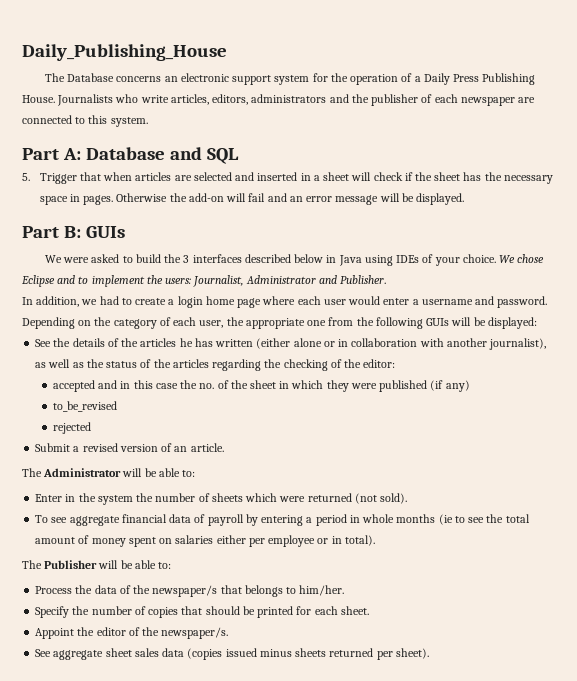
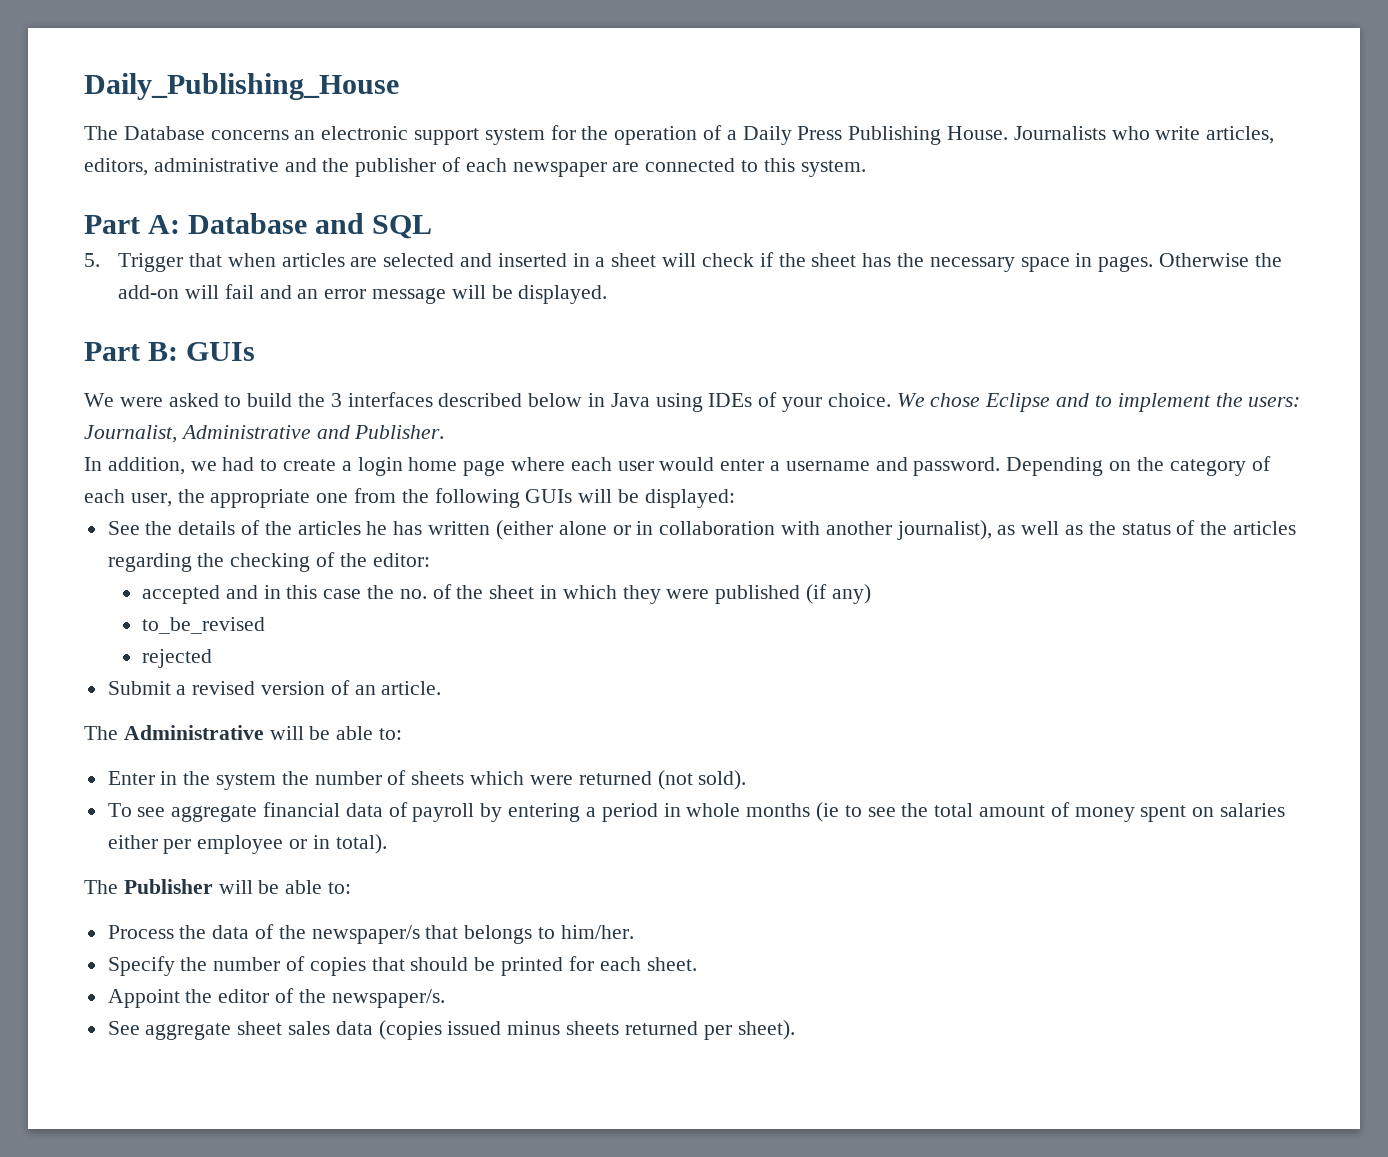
[251,94,327,103] administrators -> [153,158,279,172] administrative
[245,275,316,284] Administrator -> [180,425,311,439] Administrative
[43,468,122,477] Administrator -> [123,725,264,740] Administrative

